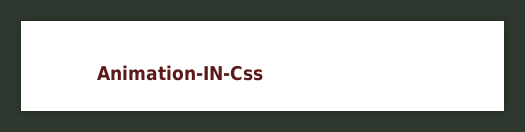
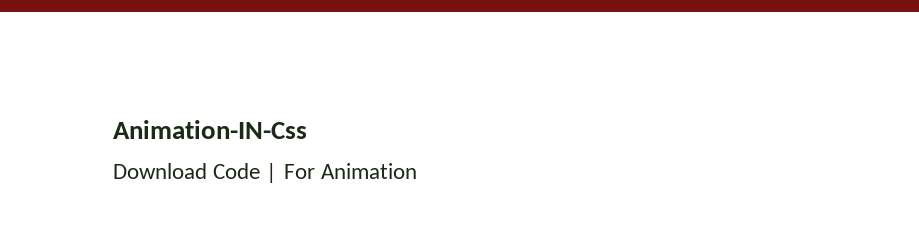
(263, 73) none -> [113,163,417,183] // Download Code | For Animation

